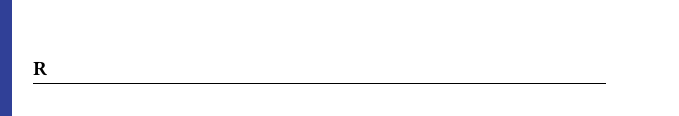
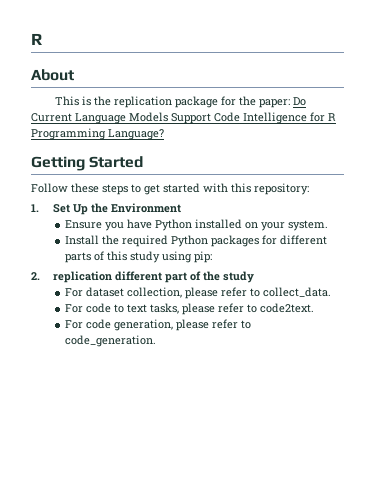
[33,61,47,76] R -> [31,33,42,45] [31,69,74,81] [54,96,306,108] [31,112,336,124] [31,128,164,140] [31,156,144,171] [31,183,309,195] [31,203,181,215] [65,219,329,231] [65,235,328,247] [65,251,213,263] [31,271,254,283] [65,287,332,299] [65,303,315,315] [65,319,252,331] [65,335,157,347] R // About // This is the replication package for the paper: Do Current Language Models Support Code Intelligence for R Programming Language? // Getting Started // Follow these steps to get started with this repository: // 1. Set Up the Environment // Ensure you have Python installed on your system. // Install the required Python packages for different parts of this study using pip: // 2. replication different part of the study // For dataset collection, please refer to collect_data. // For code to text tasks, please refer to code2text. // For code generation, please refer to code_generation.

